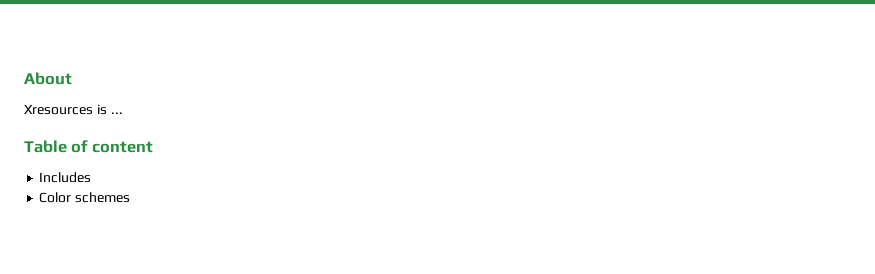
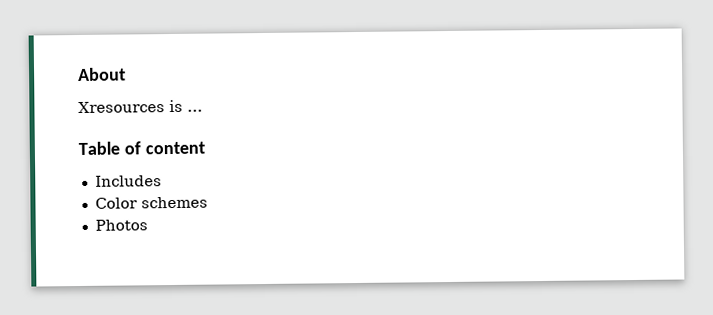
(131, 197) none -> [94,219,148,231] // Photos

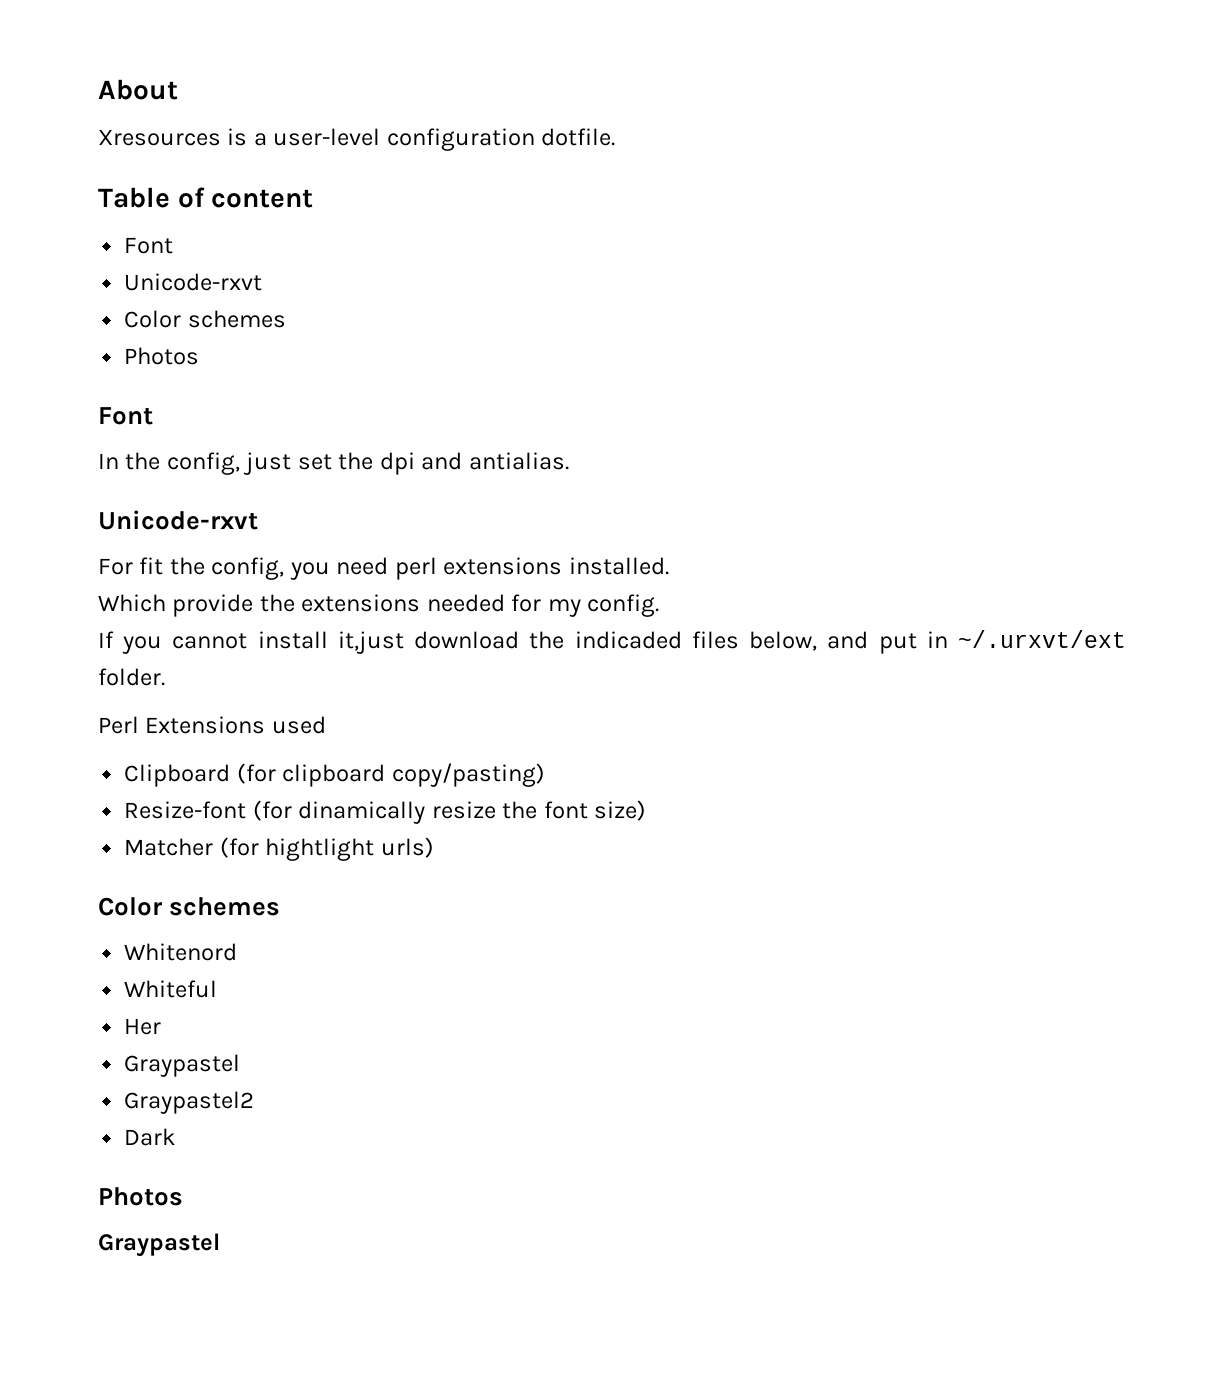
[187,109,203,112] ... -> [253,128,616,151] a user-level configuration dotfile.
[94,175,162,187] Includes -> [124,237,174,254] [124,273,263,291] Font // Unicode-rxvt
(148, 225) none -> [98,407,153,425] [98,452,569,475] [98,510,258,530] [98,557,669,580] [98,594,660,617] [98,630,1127,654] [98,668,165,686] [98,716,326,734] [124,763,545,787] [124,800,647,824] [124,837,434,861] [98,897,281,916] [124,943,238,961] [124,980,218,998] [124,1018,162,1035] [124,1054,241,1077] [124,1091,255,1114] [124,1128,177,1146] [98,1187,183,1206] [98,1233,220,1257] // Font // In the config, just set the dpi and antialias. // Unicode-rxvt // For fit the config, you need perl extensions installed. // Which provide the extensions needed for my config. // If you cannot install it,just download the indicaded files below, and put in ~/.urxvt/ext folder. // Perl Extensions used // Clipboard (for clipboard copy/pasting) // Resize-font (for dinamically resize the font size) // Matcher (for hightlight urls) // Color schemes // Whitenord // Whiteful // Her // Graypastel // Graypastel2 // Dark // Photos // Graypastel

